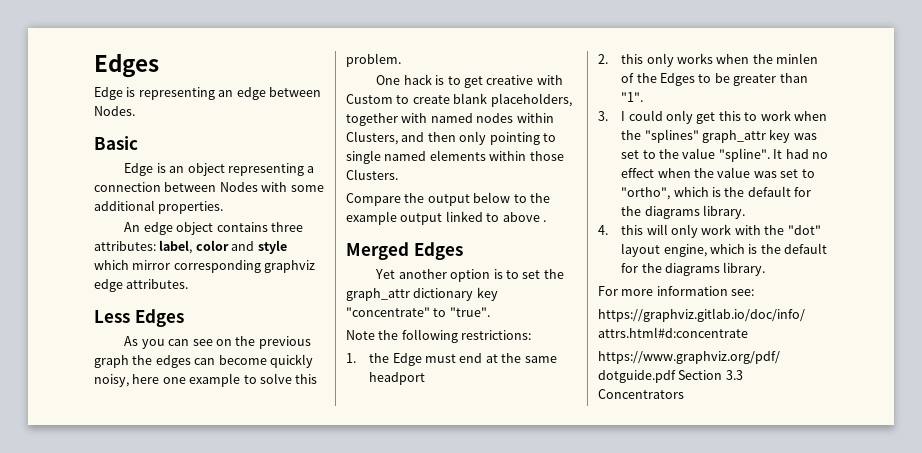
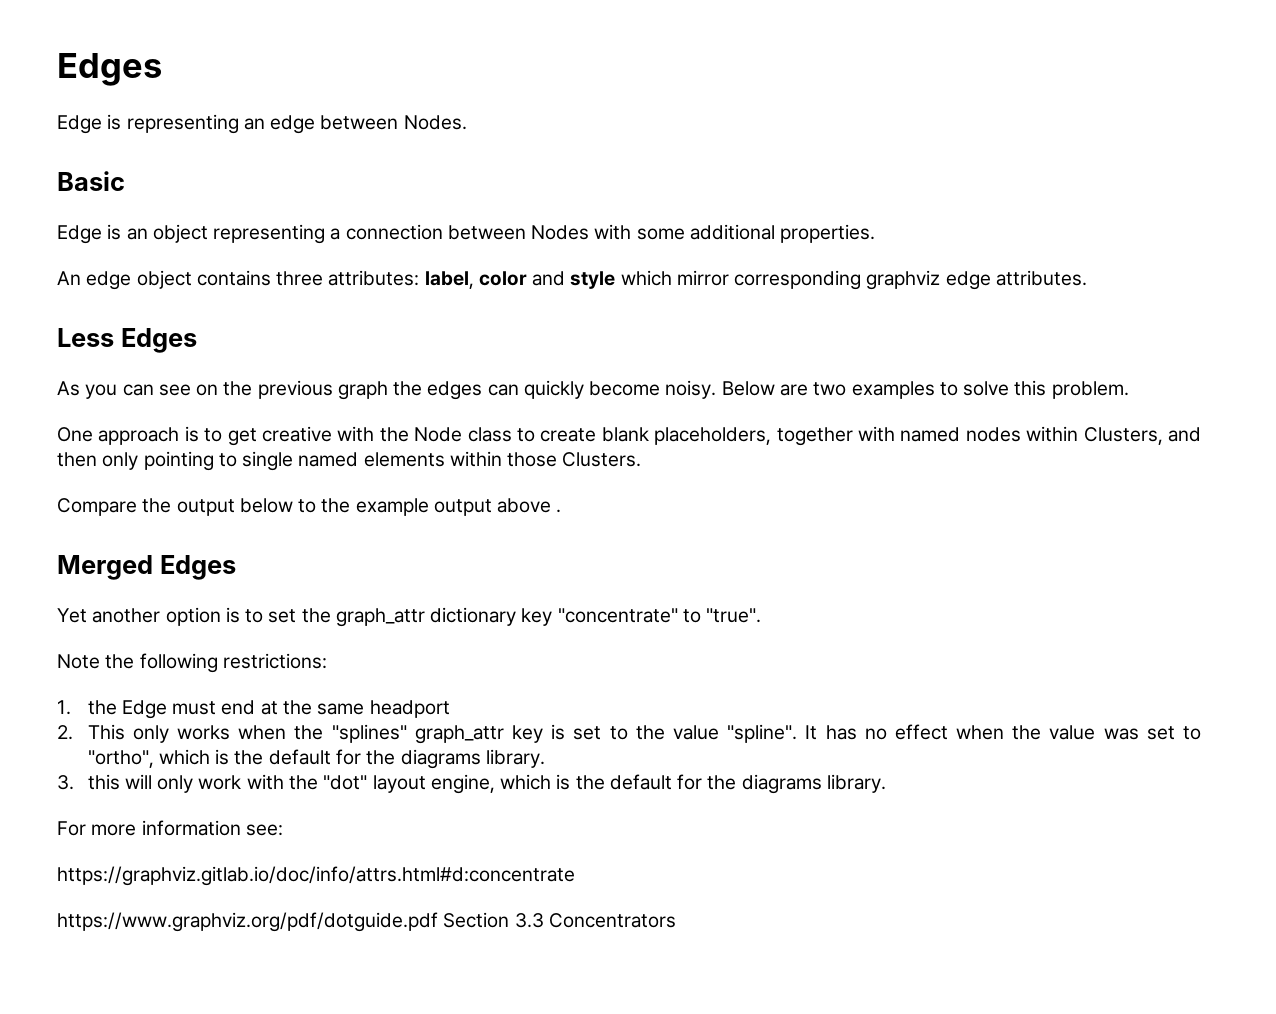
[218,354,313,368] [94,373,241,387] become quickly noisy, here one example -> [523,380,935,399] quickly become noisy. Below are two examples
[403,74,432,85] hack -> [98,427,180,445] approach
[346,94,393,104] Custom -> [379,427,512,442] the Node class
[445,211,500,222] linked to -> (492, 507) none
[621,54,644,64] this -> [87,724,125,740] This
[776,53,819,64] [621,73,808,86] [621,92,644,102] [598,110,827,124] [621,130,642,140] minlen of the Edges to be greater than "1". // 3. I could only get this to work when the -> (324, 732) none
[793,133,817,140] was -> [551,724,566,740] is
[785,149,809,159] had -> [825,725,857,740] has
[598,225,608,235] 4. -> [57,775,74,790] 3.

